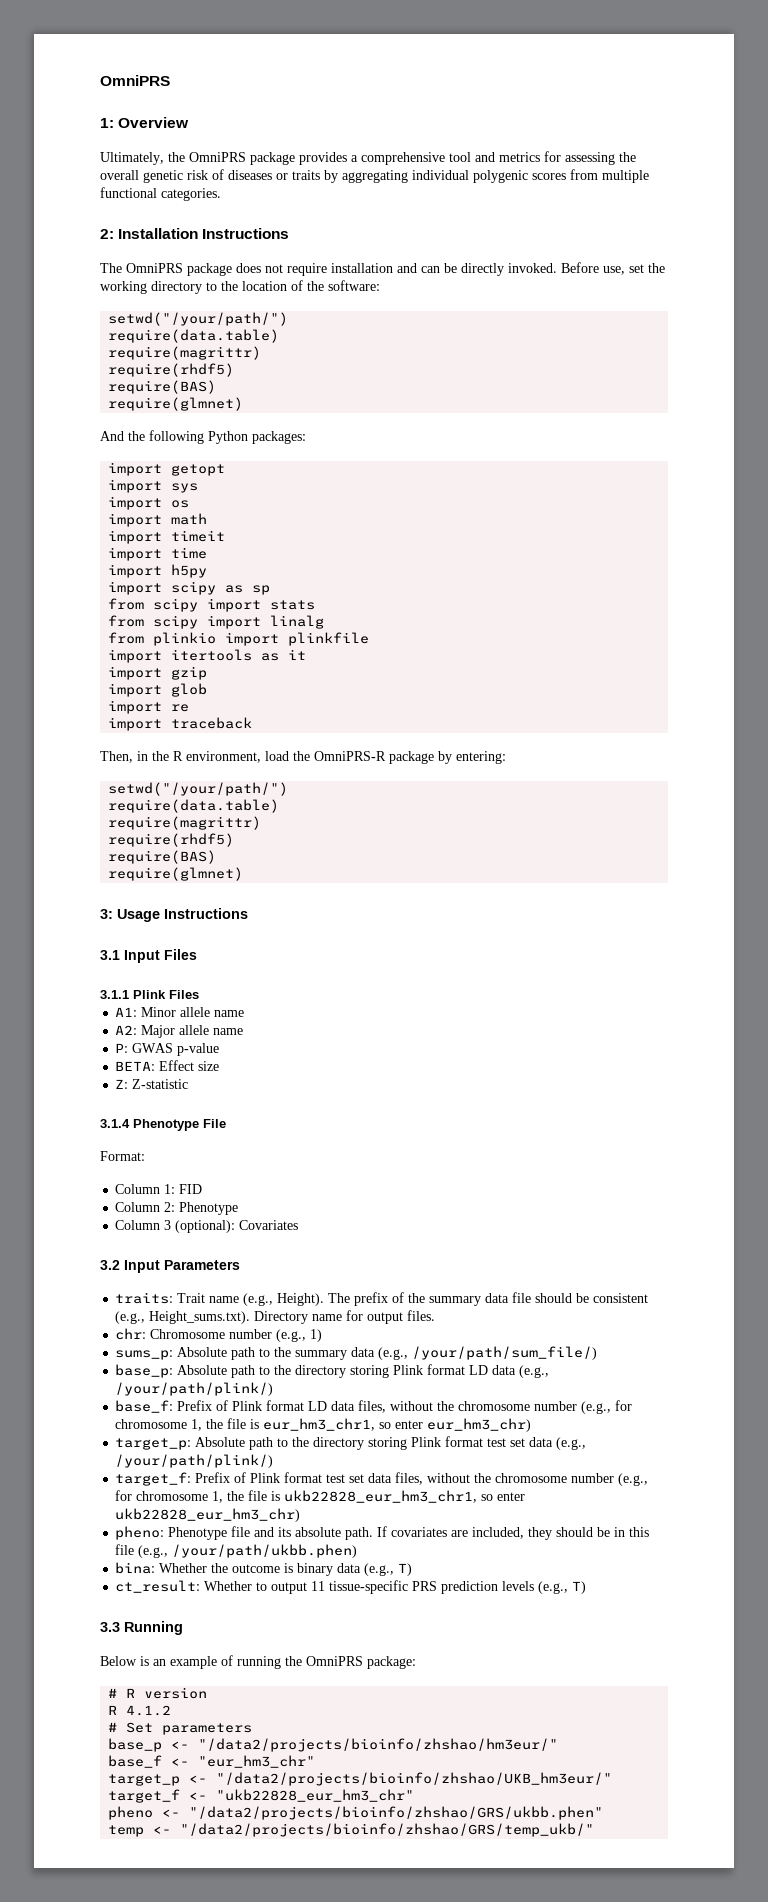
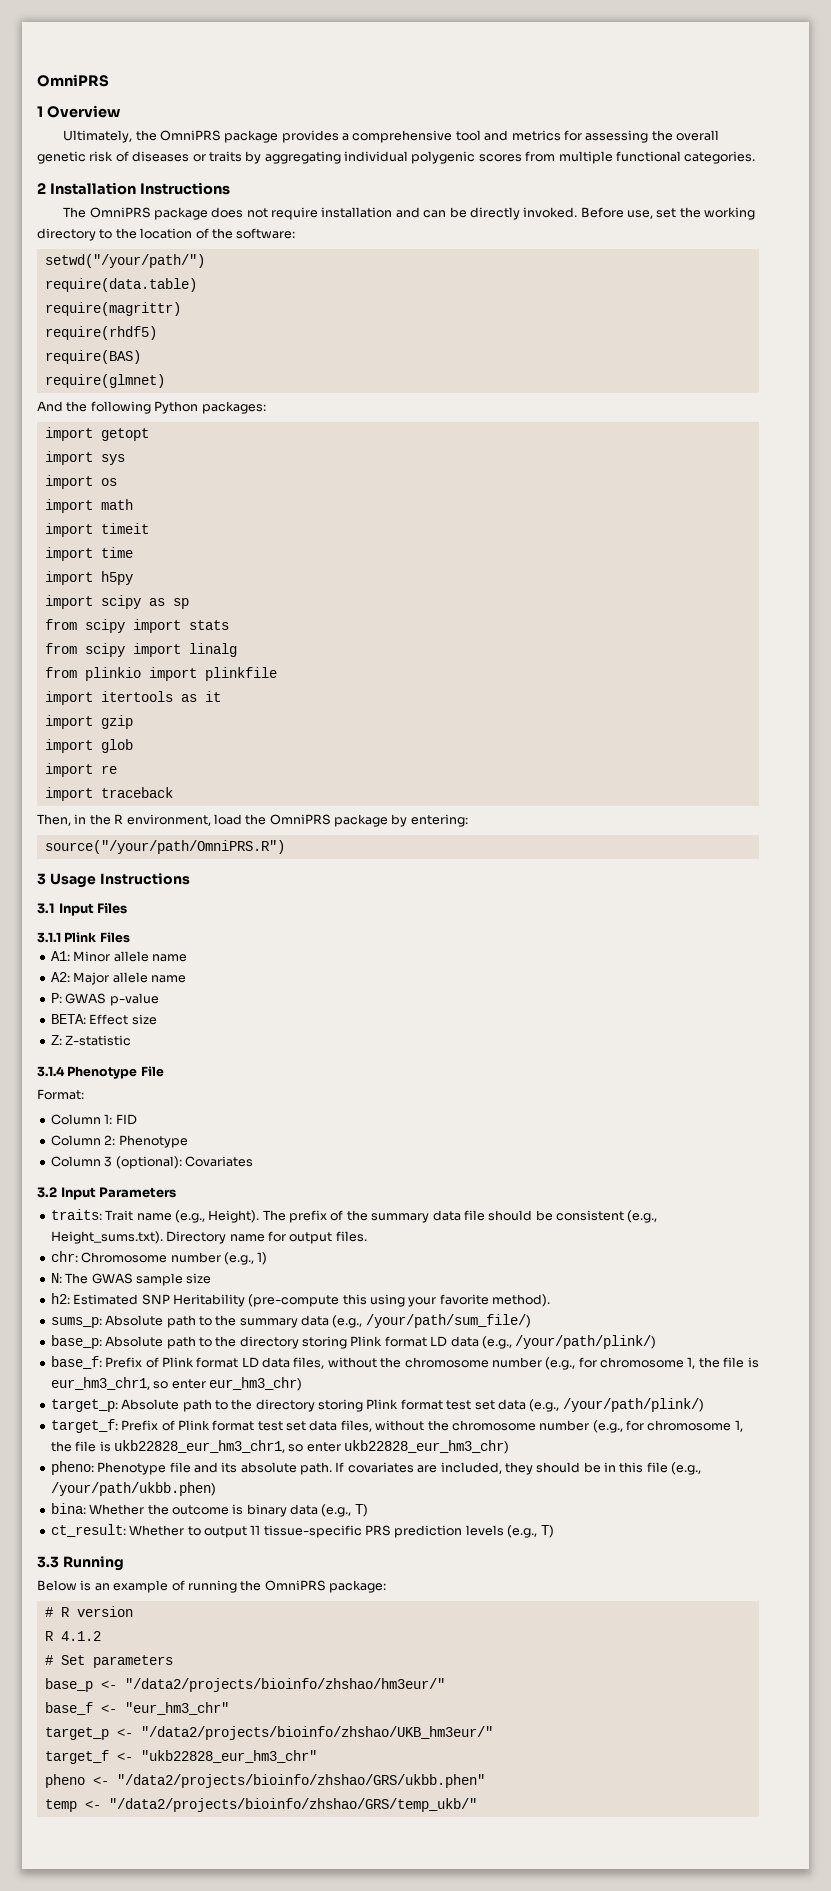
[100,118,114,128] 1: -> [37,106,43,117] 1
[100,229,114,239] 2: -> [37,183,46,194] 2
[314,751,386,761] OmniPRS-R -> [269,814,331,825] OmniPRS
[108,782,289,796] [108,799,280,813] [108,816,262,830] [108,833,235,847] [108,850,217,864] [108,867,244,881] [100,909,113,919] setwd("/your/path/") // require(data.table) // require(magrittr) // require(rhdf5) // require(BAS) // require(glmnet) // 3: -> [44,840,285,854] [37,873,46,885] source("/your/path/OmniPRS.R") // 3
(323, 1335) none -> [50,1273,212,1286] [50,1293,551,1307] // N: The GWAS sample size // h2: Estimated SNP Heritability (pre-compute this using your favorite method).

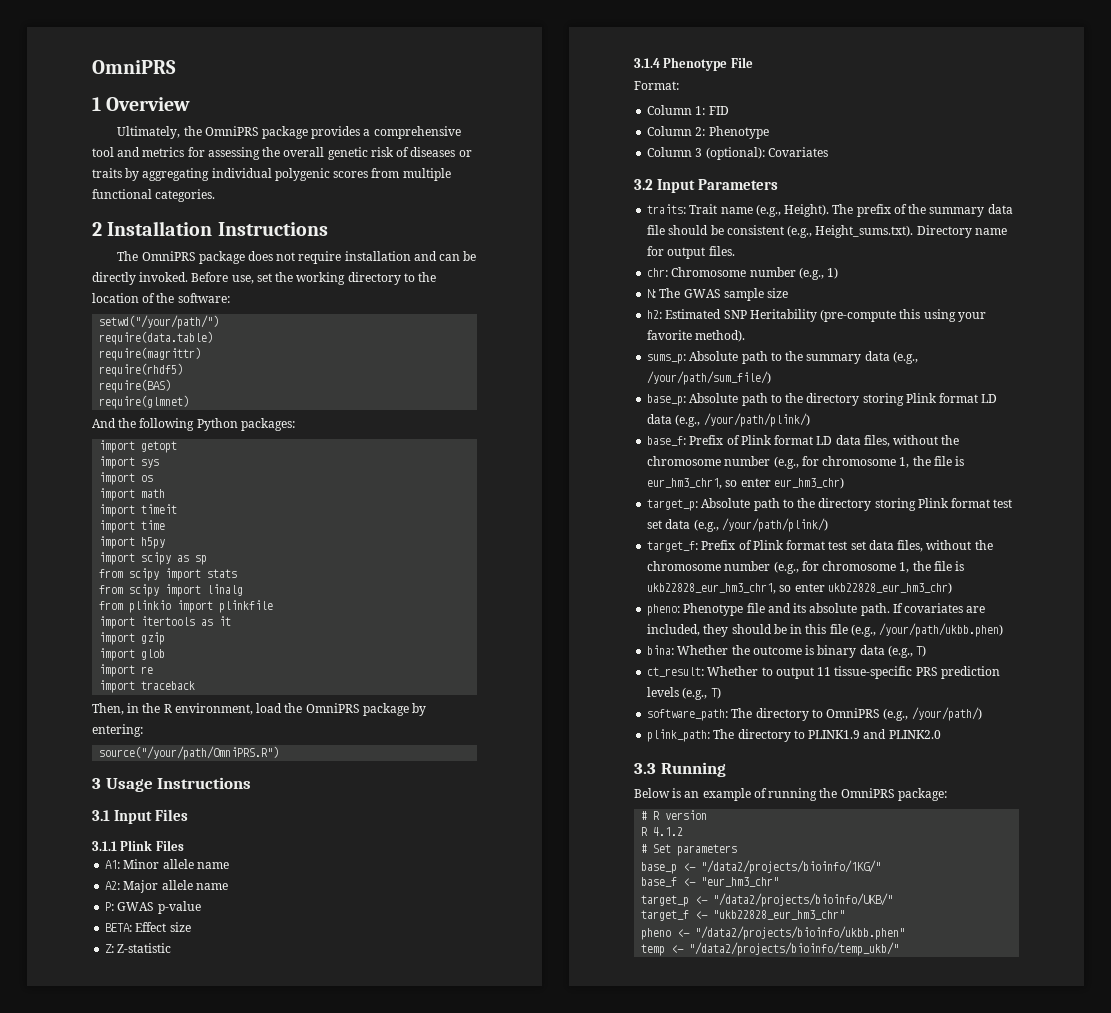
(554, 1531) none -> [647,707,982,721] [647,729,941,742] // software_path: The directory to OmniPRS (e.g., /your/path/) // plink_path: The directory to PLINK1.9 and PLINK2.0
[124,1678,445,1692] "/data2/projects/bioinfo/zhshao/hm3eur/" -> [701,860,882,874] "/data2/projects/bioinfo/1KG/"
[140,1726,493,1740] "/data2/projects/bioinfo/zhshao/UKB_hm3eur/" -> [713,893,894,907] "/data2/projects/bioinfo/UKB/"
[116,1774,485,1788] "/data2/projects/bioinfo/zhshao/GRS/ukbb.phen" -> [695,926,906,940] "/data2/projects/bioinfo/ukbb.phen"
[108,1798,477,1812] "/data2/projects/bioinfo/zhshao/GRS/temp_ukb/" -> [689,942,900,956] "/data2/projects/bioinfo/temp_ukb/"

